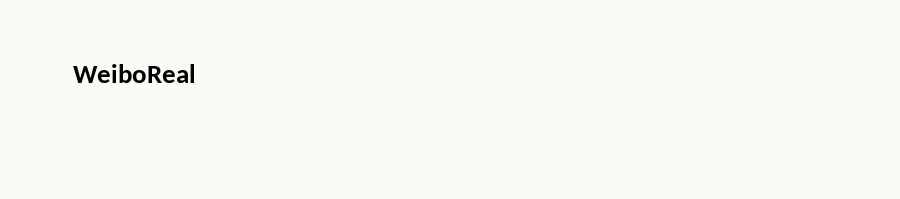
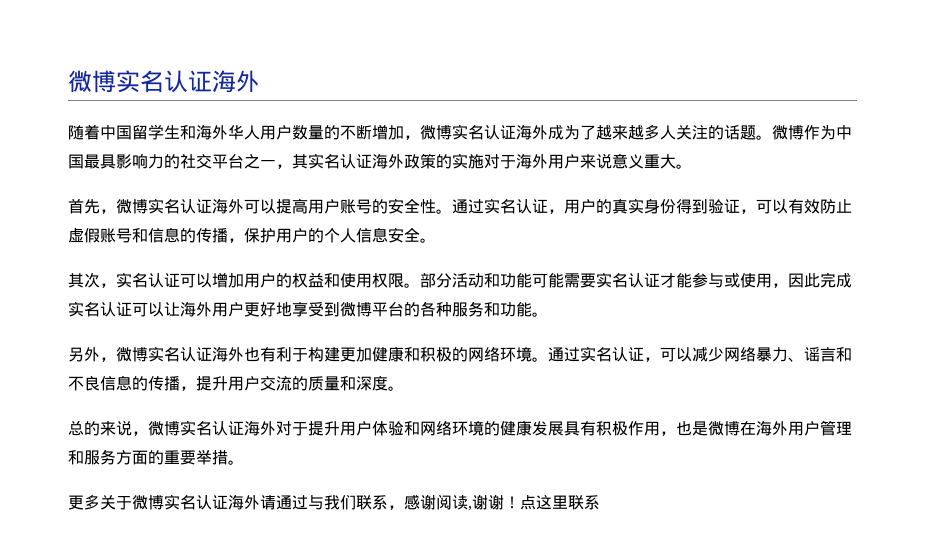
[73,64,196,83] WeiboReal -> [68,70,260,93] [68,124,852,140] [68,153,692,169] [68,198,852,214] [68,227,436,243] [68,272,852,288] [68,301,548,317] [68,346,852,362] [68,375,404,391] [68,420,852,436] [68,449,244,465] [68,494,600,511] 微博实名认证海外 // 随着中国留学生和海外华人用户数量的不断增加，微博实名认证海外成为了越来越多人关注的话题。微博作为中国最具影响力的社交平台之一，其实名认证海外政策的实施对于海外用户来说意义重大。 // 首先，微博实名认证海外可以提高用户账号的安全性。通过实名认证，用户的真实身份得到验证，可以有效防止虚假账号和信息的传播，保护用户的个人信息安全。 // 其次，实名认证可以增加用户的权益和使用权限。部分活动和功能可能需要实名认证才能参与或使用，因此完成实名认证可以让海外用户更好地享受到微博平台的各种服务和功能。 // 另外，微博实名认证海外也有利于构建更加健康和积极的网络环境。通过实名认证，可以减少网络暴力、谣言和不良信息的传播，提升用户交流的质量和深度。 // 总的来说，微博实名认证海外对于提升用户体验和网络环境的健康发展具有积极作用，也是微博在海外用户管理和服务方面的重要举措。 // 更多关于微博实名认证海外请通过与我们联系，感谢阅读,谢谢！点这里联系

